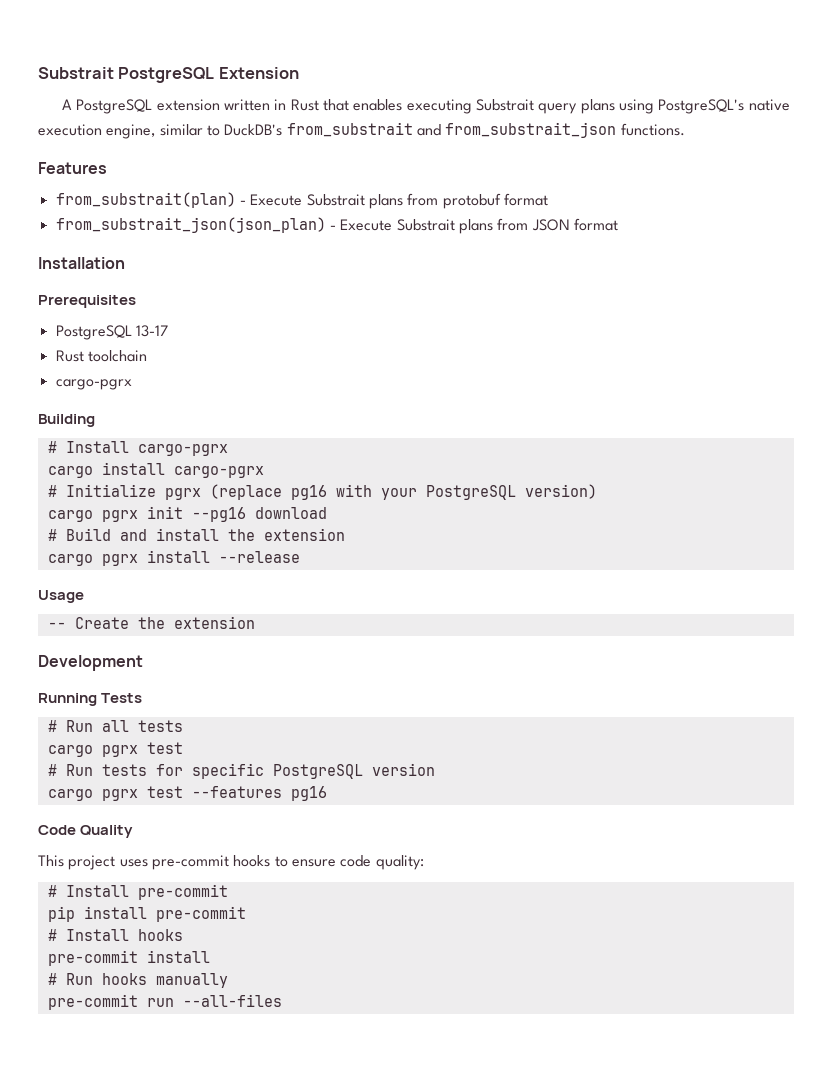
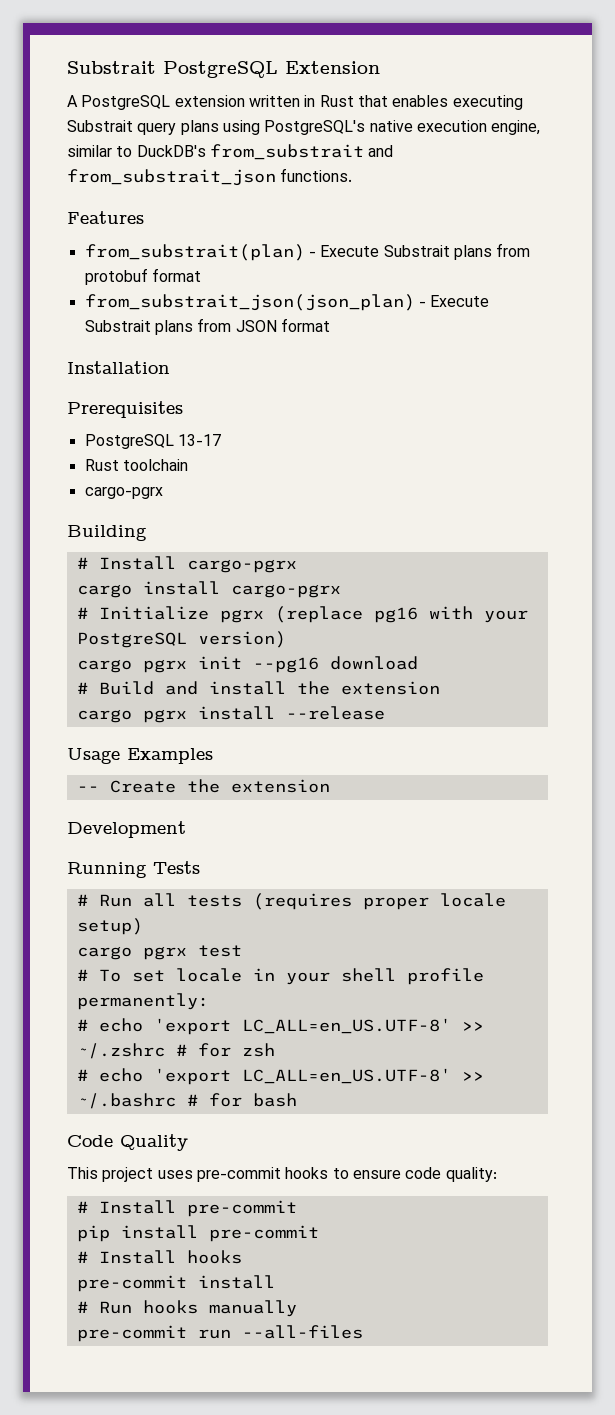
(84, 596) none -> [127,748,213,764] Examples
(183, 726) none -> [252,893,506,910] [76,918,143,935] (requires proper locale setup)
[65,763,435,779] [47,786,327,801] Run tests for specific PostgreSQL version // cargo pgrx test --features pg16 -> [98,968,484,985] [76,993,209,1010] [76,1018,484,1035] [76,1043,275,1059] [76,1068,484,1085] [76,1093,297,1109] To set locale in your shell profile permanently: // # echo 'export LC_ALL=en_US.UTF-8' >> ~/.zshrc # for zsh // # echo 'export LC_ALL=en_US.UTF-8' >> ~/.bashrc # for bash

